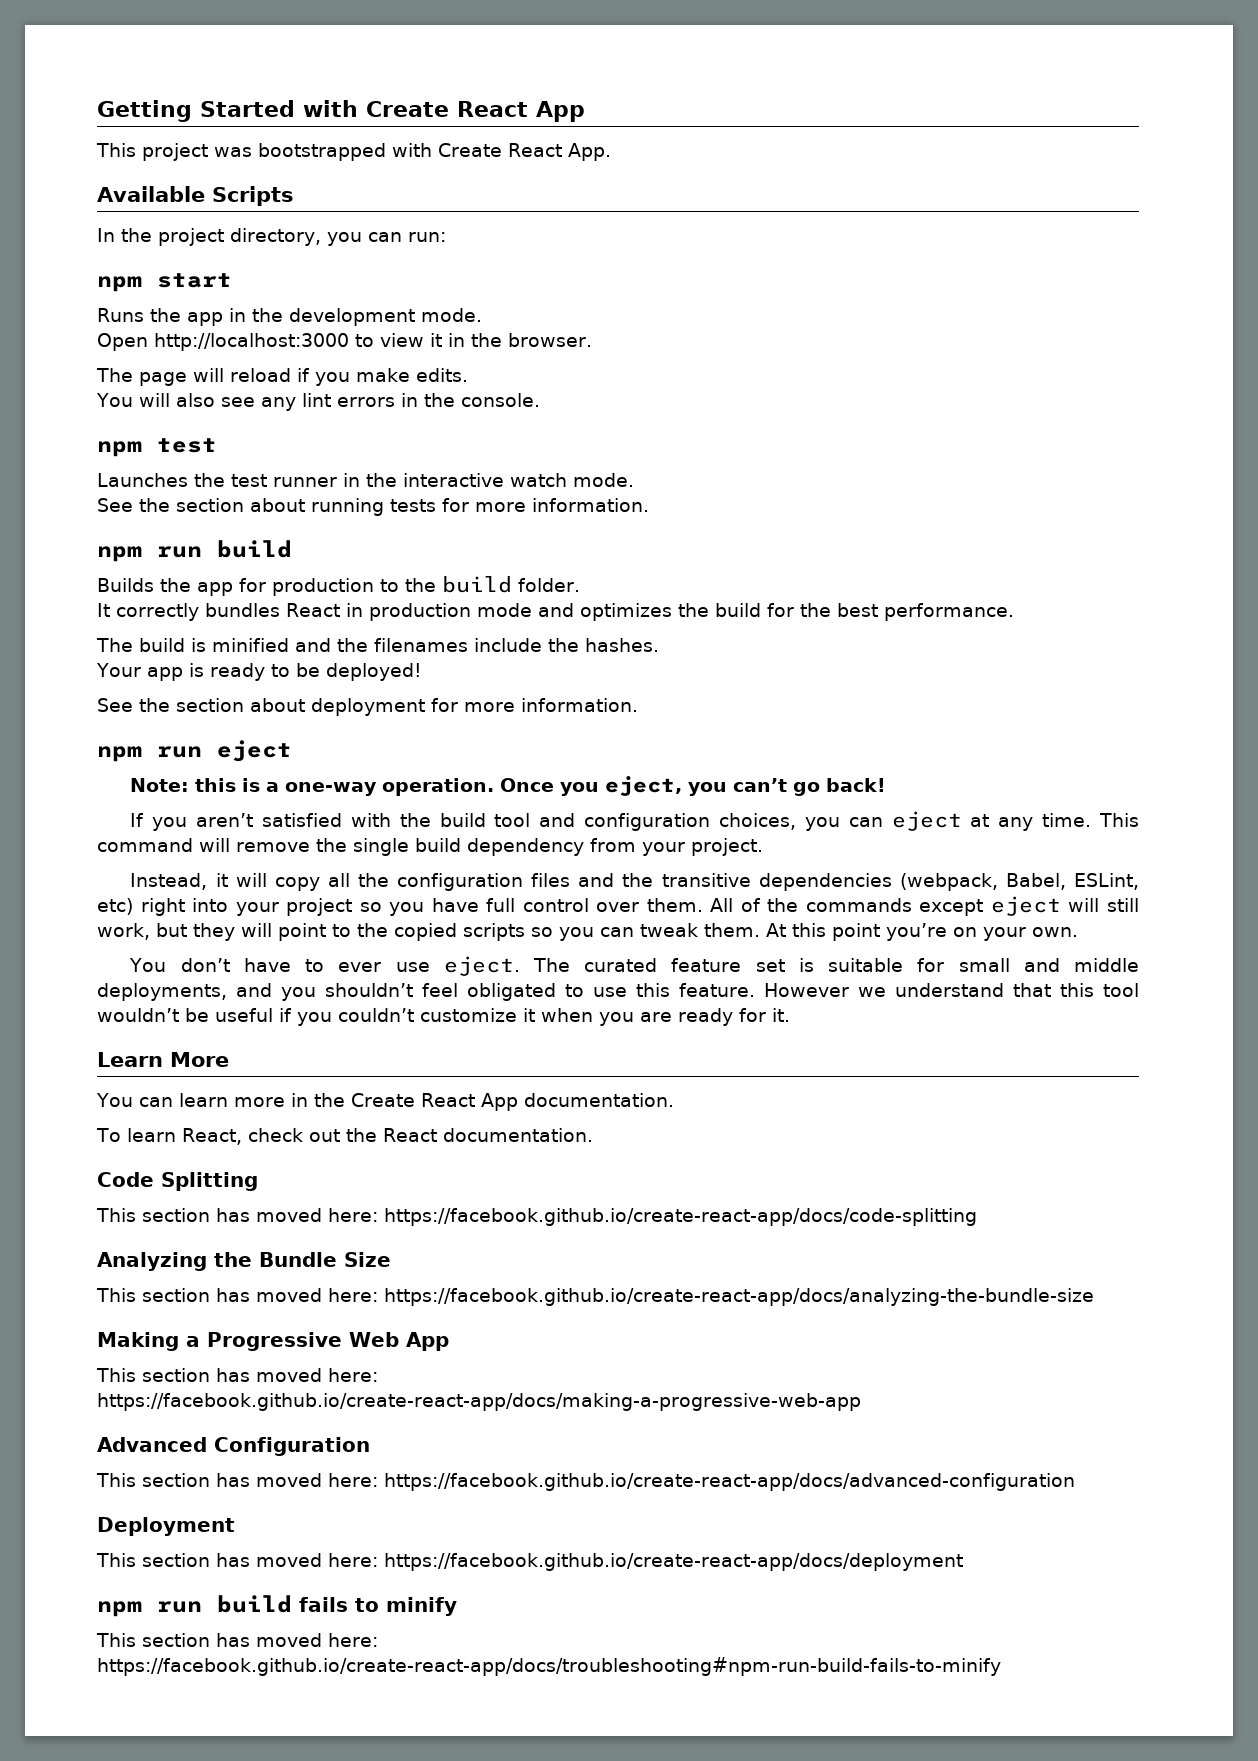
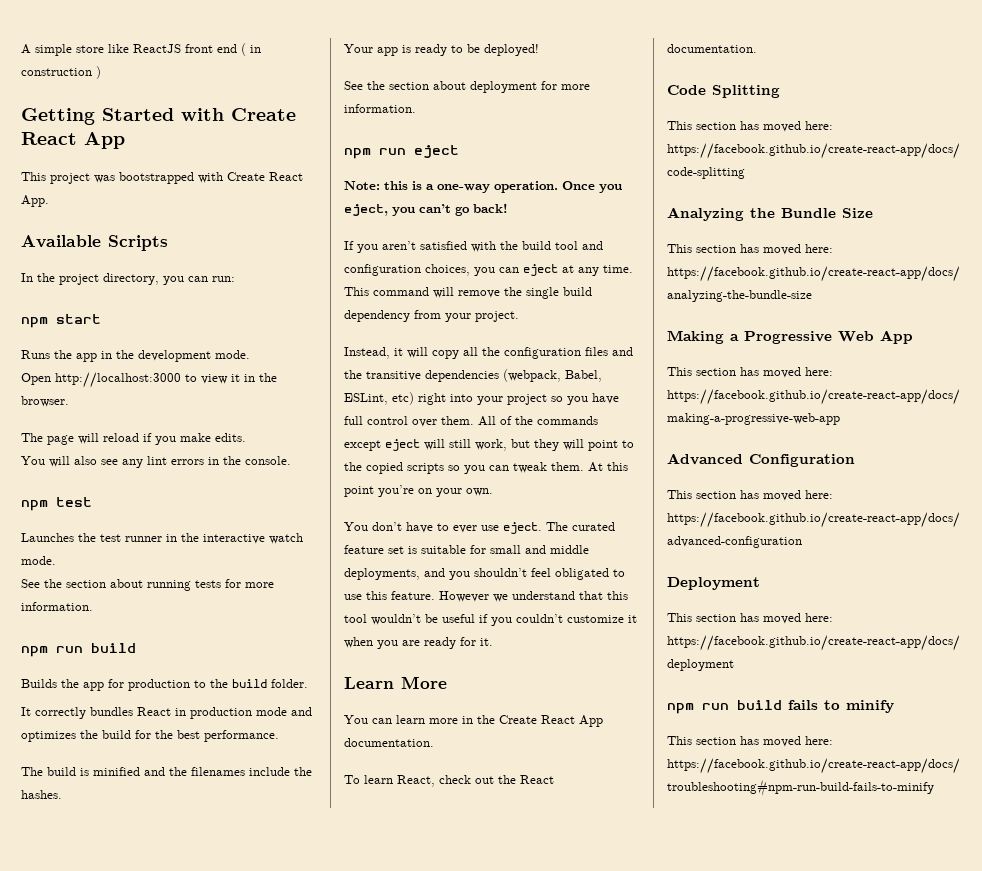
(97, 111) none -> [21,43,261,56] [21,66,101,79] A simple store like ReactJS front end ( in construction ) //

